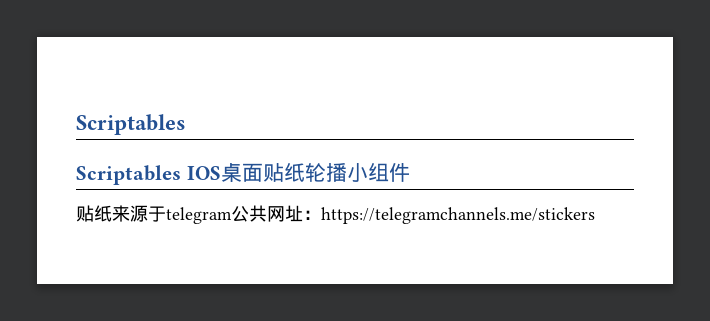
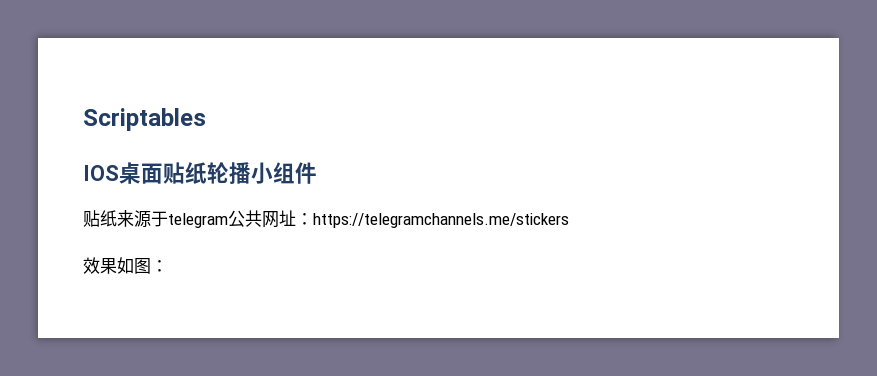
[76,165,181,185] Scriptables -> (206, 119) none
(595, 215) none -> [83,257,168,274] // 效果如图：

